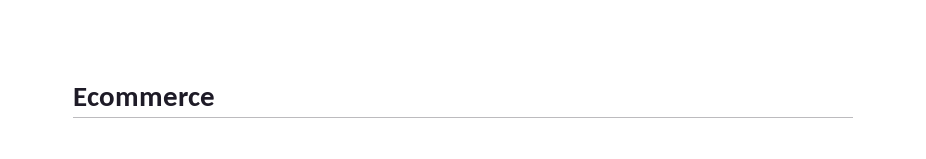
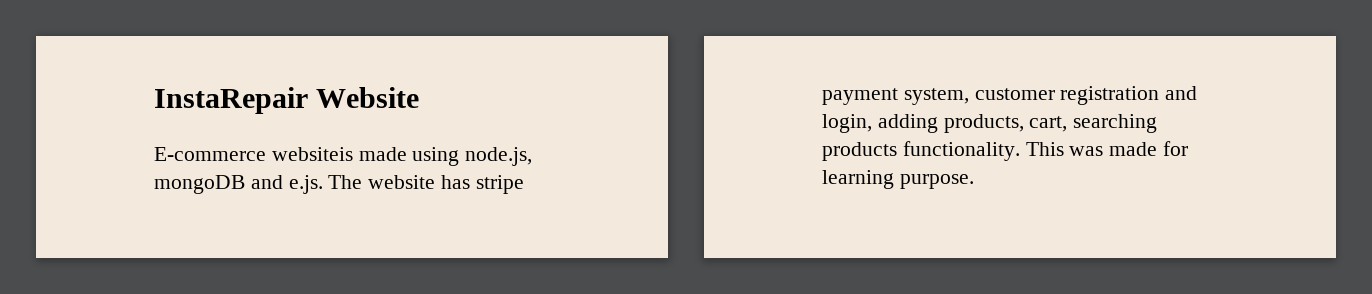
[73,88,215,106] Ecommerce -> [154,87,420,114] [154,147,533,166] [154,175,524,194] [822,86,1198,105] [822,114,1158,133] [822,141,1189,161] [822,170,974,189] InstaRepair Website // E-commerce websiteis made using node.js, mongoDB and e.js. The website has stripe payment system, customer registration and login, adding products, cart, searching products functionality. This was made for learning purpose.

